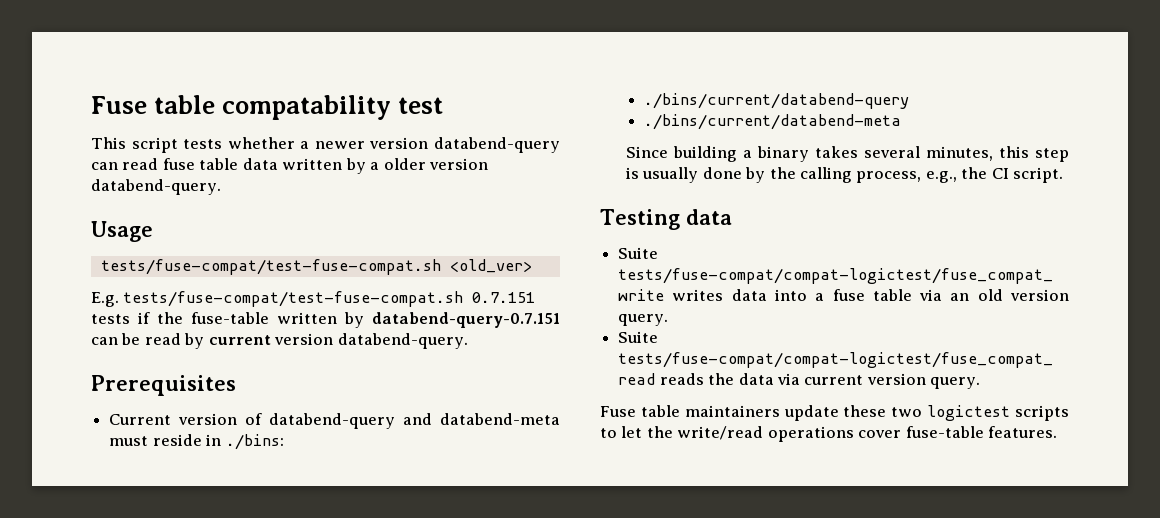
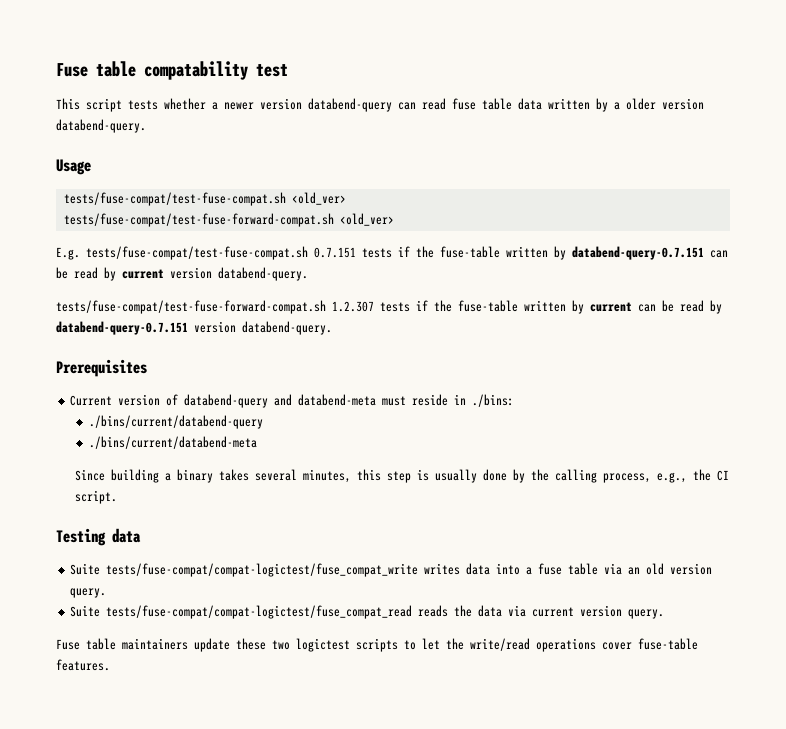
(532, 266) none -> [63,213,394,227] // tests/fuse-compat/test-fuse-forward-compat.sh <old_ver>
(468, 341) none -> [56,300,722,314] [56,321,332,335] // tests/fuse-compat/test-fuse-forward-compat.sh 1.2.307 tests if the fuse-table written by current can be read by databend-query-0.7.151 version databend-query.

